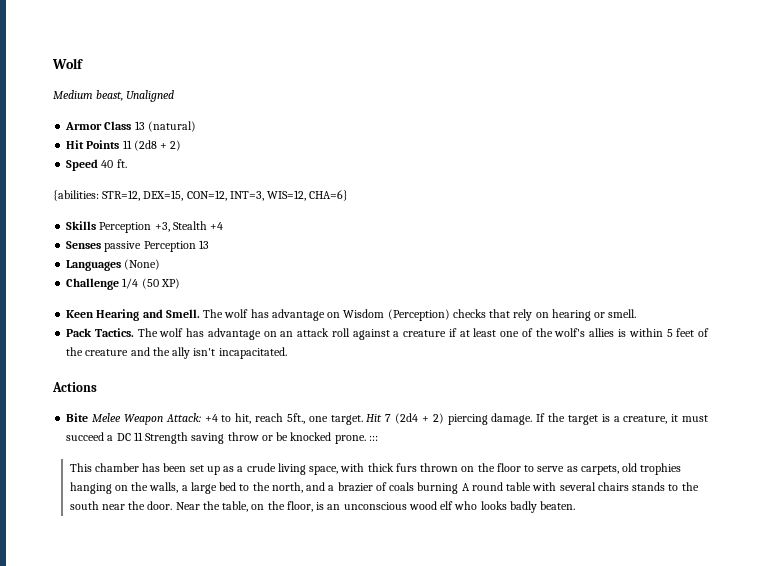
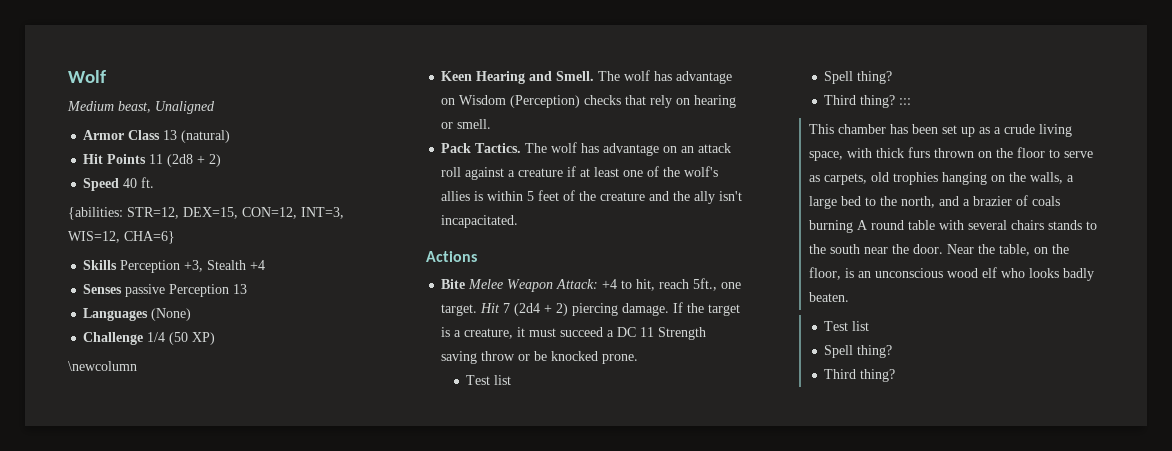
(180, 283) none -> [68,361,137,371] // \newcolumn
(366, 439) none -> [466,375,512,385] [824,71,893,84] [824,95,896,108] // Test list // Spell thing? // Third thing?
(576, 505) none -> [824,321,870,331] [824,345,893,358] [824,369,896,382] // Test list // Spell thing? // Third thing?

